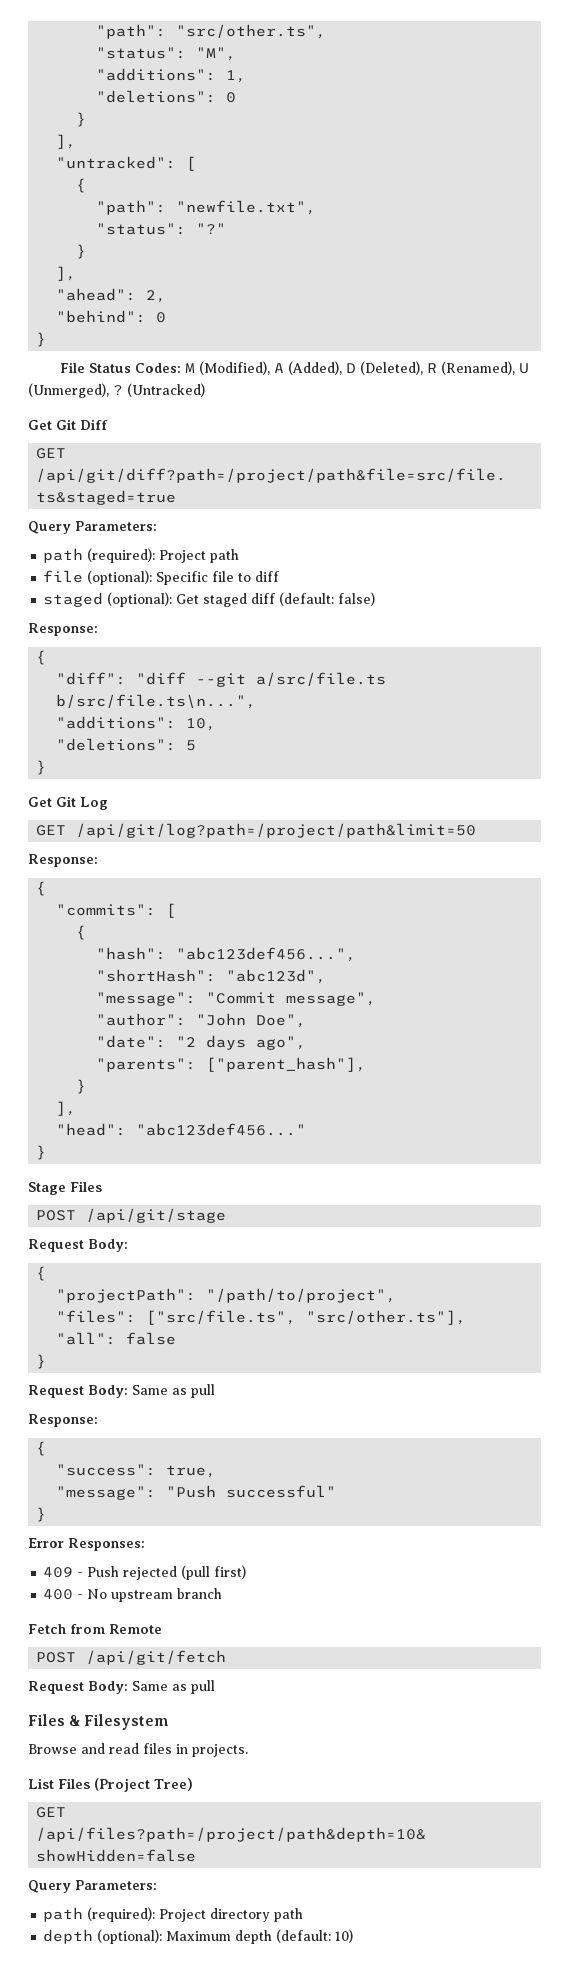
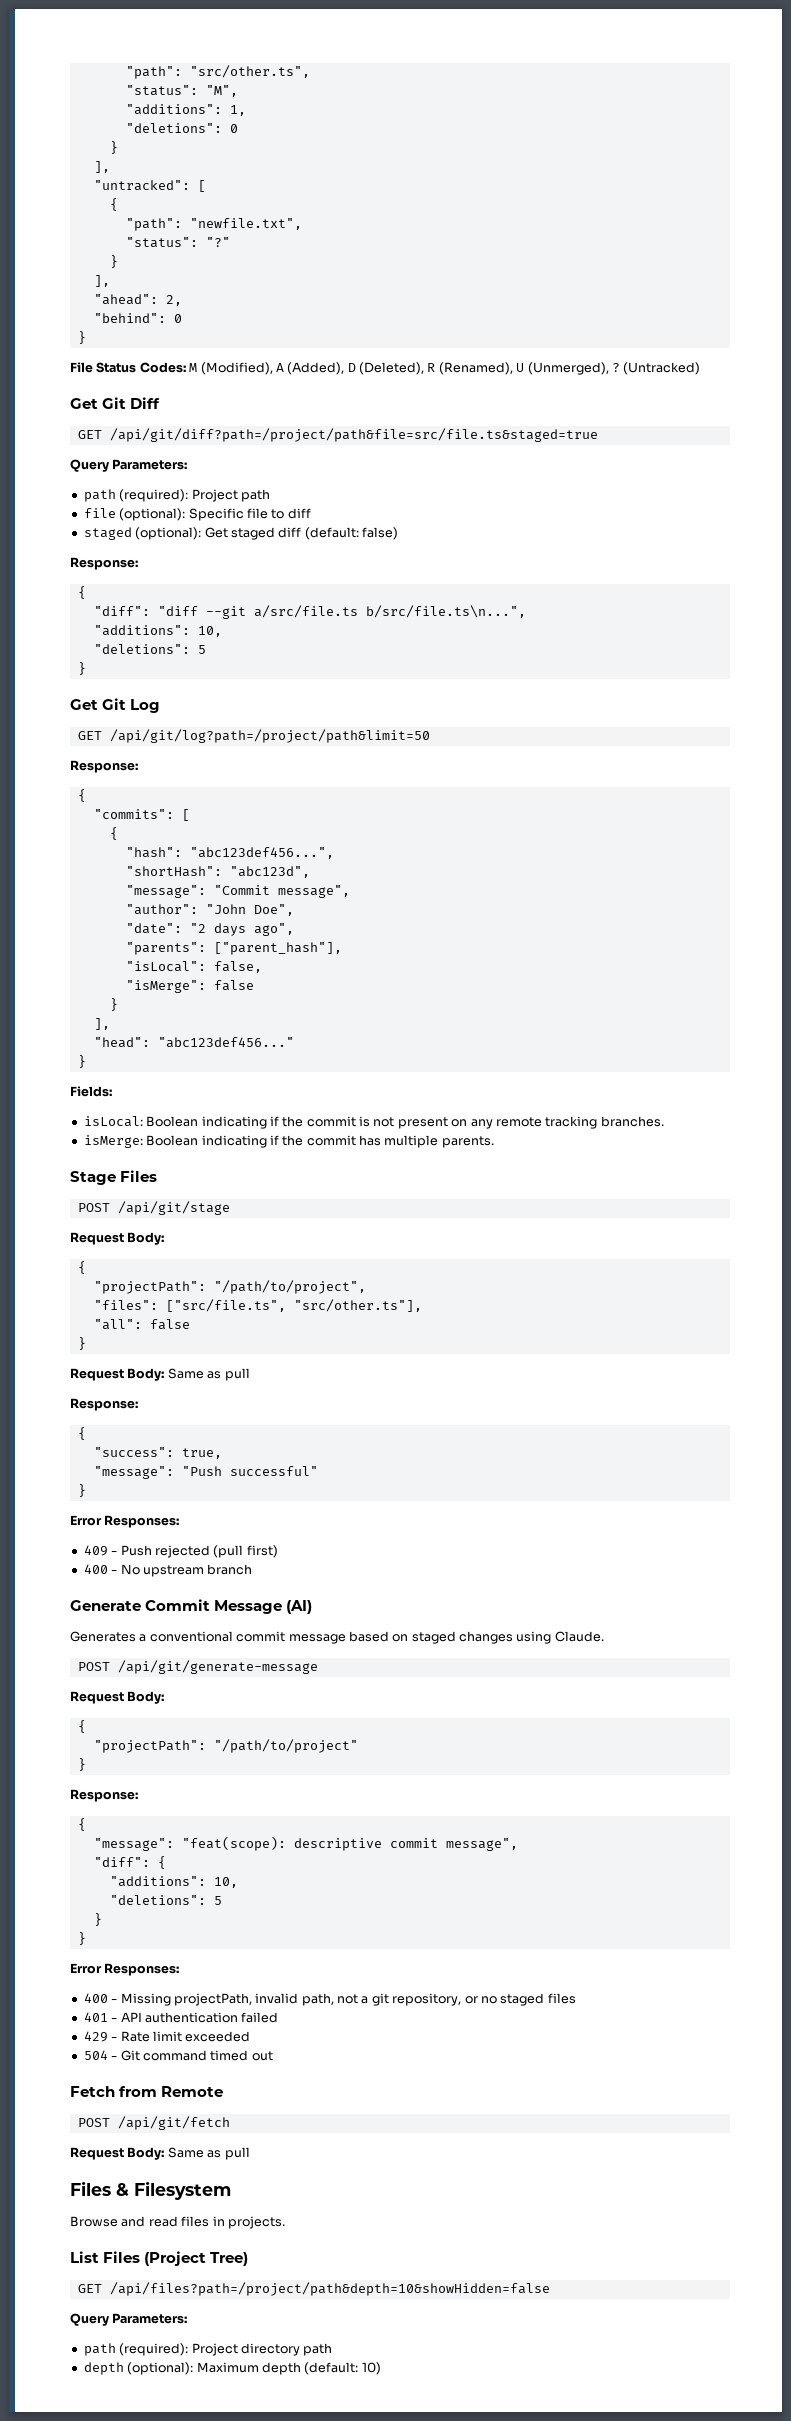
(367, 1064) none -> [125,961,262,973] [125,980,254,993] // "isLocal": false, // "isMerge": false
(47, 1152) none -> [70,1086,112,1097] [83,1116,664,1129] [83,1135,494,1148] // Fields: // isLocal: Boolean indicating if the commit is not present on any remote tracking branches. // isMerge: Boolean indicating if the commit has multiple parents.
(223, 1593) none -> [70,1599,313,1614] [70,1631,604,1644] [77,1660,318,1674] [70,1691,165,1704] [77,1720,86,1733] [93,1739,358,1753] [77,1758,86,1771] [70,1789,138,1802] [77,1818,86,1831] [93,1836,518,1851] [93,1856,166,1869] [109,1876,238,1888] [109,1895,222,1905] [93,1913,102,1926] [77,1932,86,1945] [70,1963,180,1976] [83,1993,576,2006] [83,2012,279,2023] [83,2031,251,2042] [83,2050,273,2061] // Generate Commit Message (AI) // Generates a conventional commit message based on staged changes using Claude. // POST /api/git/generate-message // Request Body: // { // "projectPath": "/path/to/project" // } // Response: // { // "message": "feat(scope): descriptive commit message", // "diff": { // "additions": 10, // "deletions": 5 // } // } // Error Responses: // 400 - Missing projectPath, invalid path, not a git repository, or no staged files // 401 - API authentication failed // 429 - Rate limit exceeded // 504 - Git command timed out

